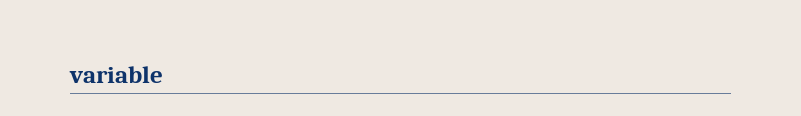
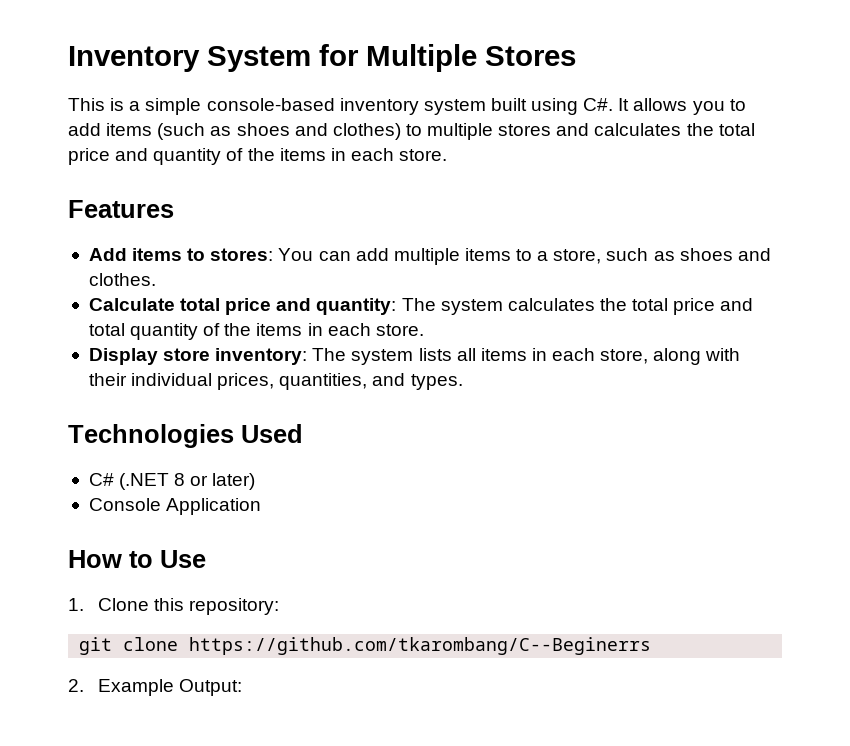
[69,66,163,83] variable -> [68,44,576,72] [68,98,746,115] [68,123,755,140] [68,148,448,165] [68,200,174,218] [88,248,771,265] [88,273,156,286] [88,298,754,315] [88,323,424,340] [88,348,741,365] [88,373,463,390] [68,424,303,448] [88,473,256,490] [88,498,262,515] [68,550,206,568] [68,598,280,615] [79,637,652,655] [68,679,243,696] Inventory System for Multiple Stores // This is a simple console-based inventory system built using C#. It allows you to add items (such as shoes and clothes) to multiple stores and calculates the total price and quantity of the items in each store. // Features // Add items to stores: You can add multiple items to a store, such as shoes and clothes. // Calculate total price and quantity: The system calculates the total price and total quantity of the items in each store. // Display store inventory: The system lists all items in each store, along with their individual prices, quantities, and types. // Technologies Used // C# (.NET 8 or later) // Console Application // How to Use // 1. Clone this repository: // git clone https://github.com/tkarombang/C--Beginerrs // 2. Example Output:

